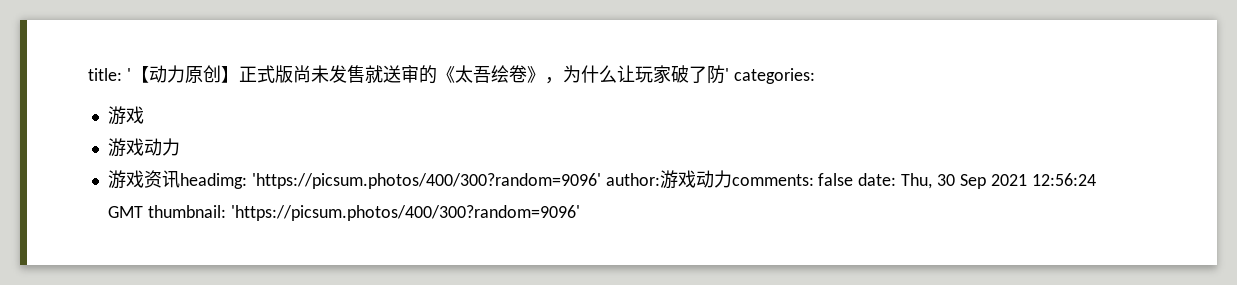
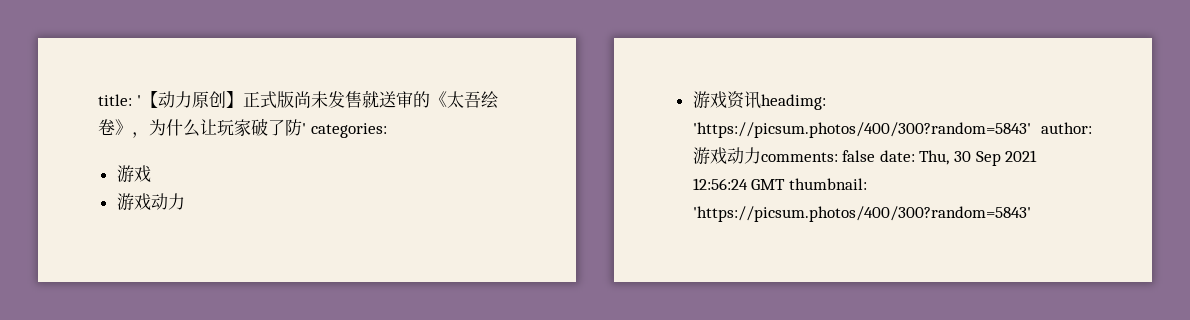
[251,173,601,189] 'https://picsum.photos/400/300?random=9096' -> [692,122,1031,138] 'https://picsum.photos/400/300?random=5843'
[230,205,580,221] 'https://picsum.photos/400/300?random=9096' -> [692,206,1031,222] 'https://picsum.photos/400/300?random=5843'

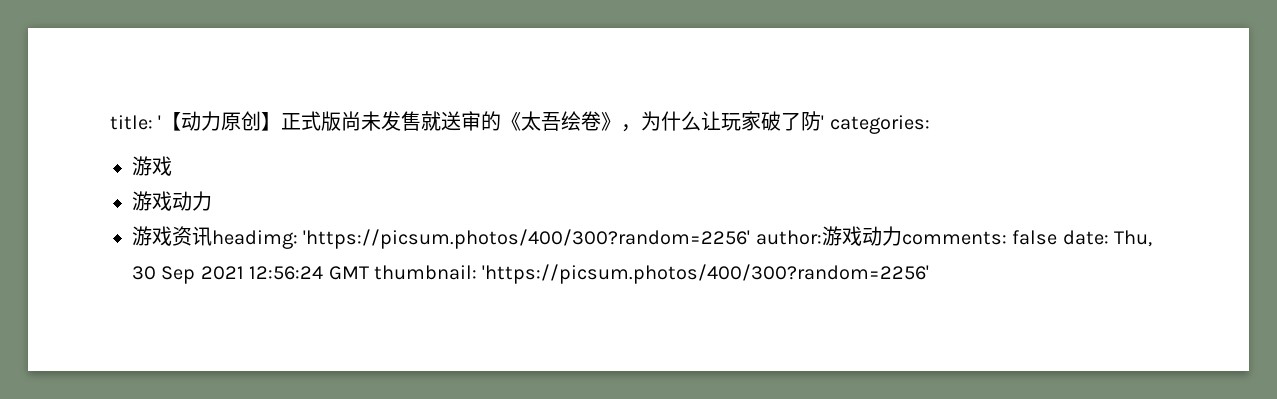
[692,122,1031,138] 'https://picsum.photos/400/300?random=5843' -> [303,229,751,249] 'https://picsum.photos/400/300?random=2256'
[692,206,1031,222] 'https://picsum.photos/400/300?random=5843' -> [482,264,930,284] 'https://picsum.photos/400/300?random=2256'

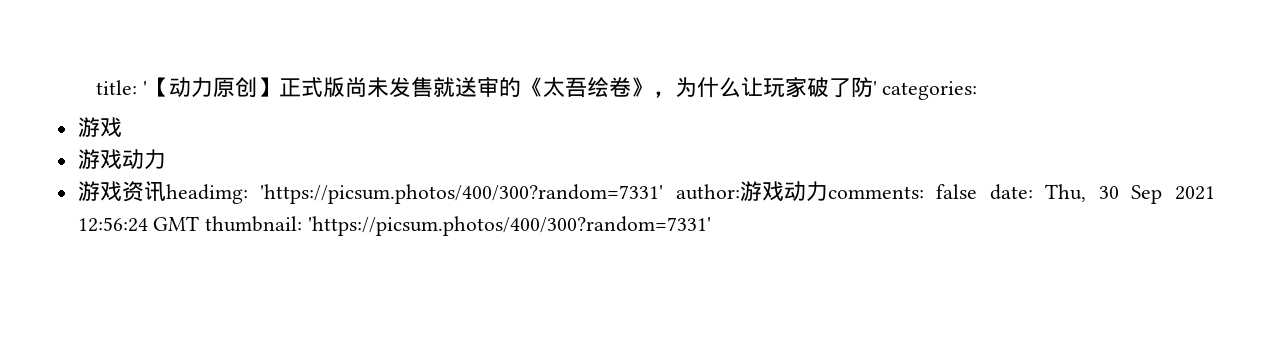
[303,229,751,249] 'https://picsum.photos/400/300?random=2256' -> [260,184,664,204] 'https://picsum.photos/400/300?random=7331'
[482,264,930,284] 'https://picsum.photos/400/300?random=2256' -> [308,216,712,236] 'https://picsum.photos/400/300?random=7331'

